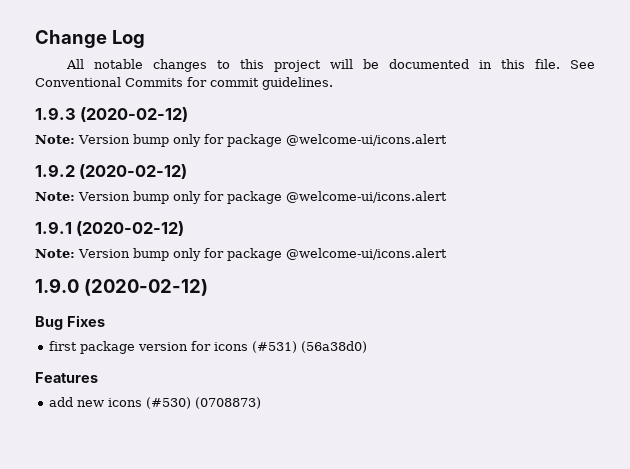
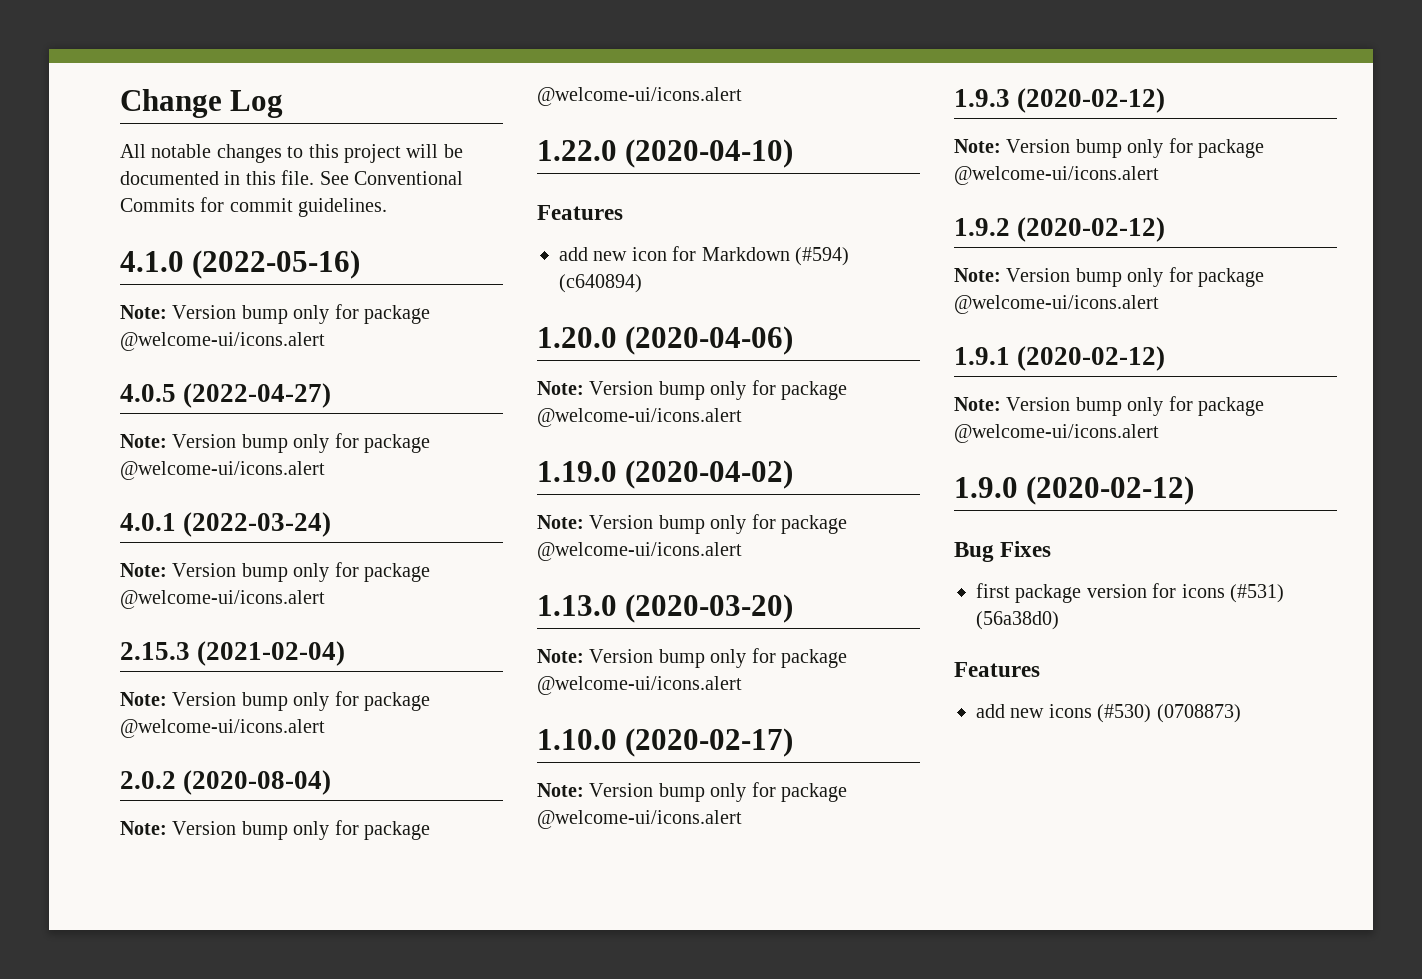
(333, 83) none -> [120,250,361,279] [120,304,430,324] [120,332,325,351] [120,383,332,408] [120,433,430,453] [120,461,325,480] [120,512,332,537] [120,562,430,582] [120,590,325,609] [120,641,346,666] [120,691,430,711] [120,719,325,738] [120,770,332,795] [120,820,430,840] [537,87,742,106] [537,139,794,168] [537,205,623,220] [559,246,849,266] [559,274,642,293] [537,326,794,355] [537,380,847,400] [537,408,742,427] [537,460,794,489] [537,514,847,534] [537,542,742,561] [537,594,794,623] [537,648,847,668] [537,676,742,695] [537,728,794,757] [537,782,847,802] [537,810,742,829] // 4.1.0 (2022-05-16) // Note: Version bump only for package @welcome-ui/icons.alert // 4.0.5 (2022-04-27) // Note: Version bump only for package @welcome-ui/icons.alert // 4.0.1 (2022-03-24) // Note: Version bump only for package @welcome-ui/icons.alert // 2.15.3 (2021-02-04) // Note: Version bump only for package @welcome-ui/icons.alert // 2.0.2 (2020-08-04) // Note: Version bump only for package @welcome-ui/icons.alert // 1.22.0 (2020-04-10) // Features // add new icon for Markdown (#594) (c640894) // 1.20.0 (2020-04-06) // Note: Version bump only for package @welcome-ui/icons.alert // 1.19.0 (2020-04-02) // Note: Version bump only for package @welcome-ui/icons.alert // 1.13.0 (2020-03-20) // Note: Version bump only for package @welcome-ui/icons.alert // 1.10.0 (2020-02-17) // Note: Version bump only for package @welcome-ui/icons.alert

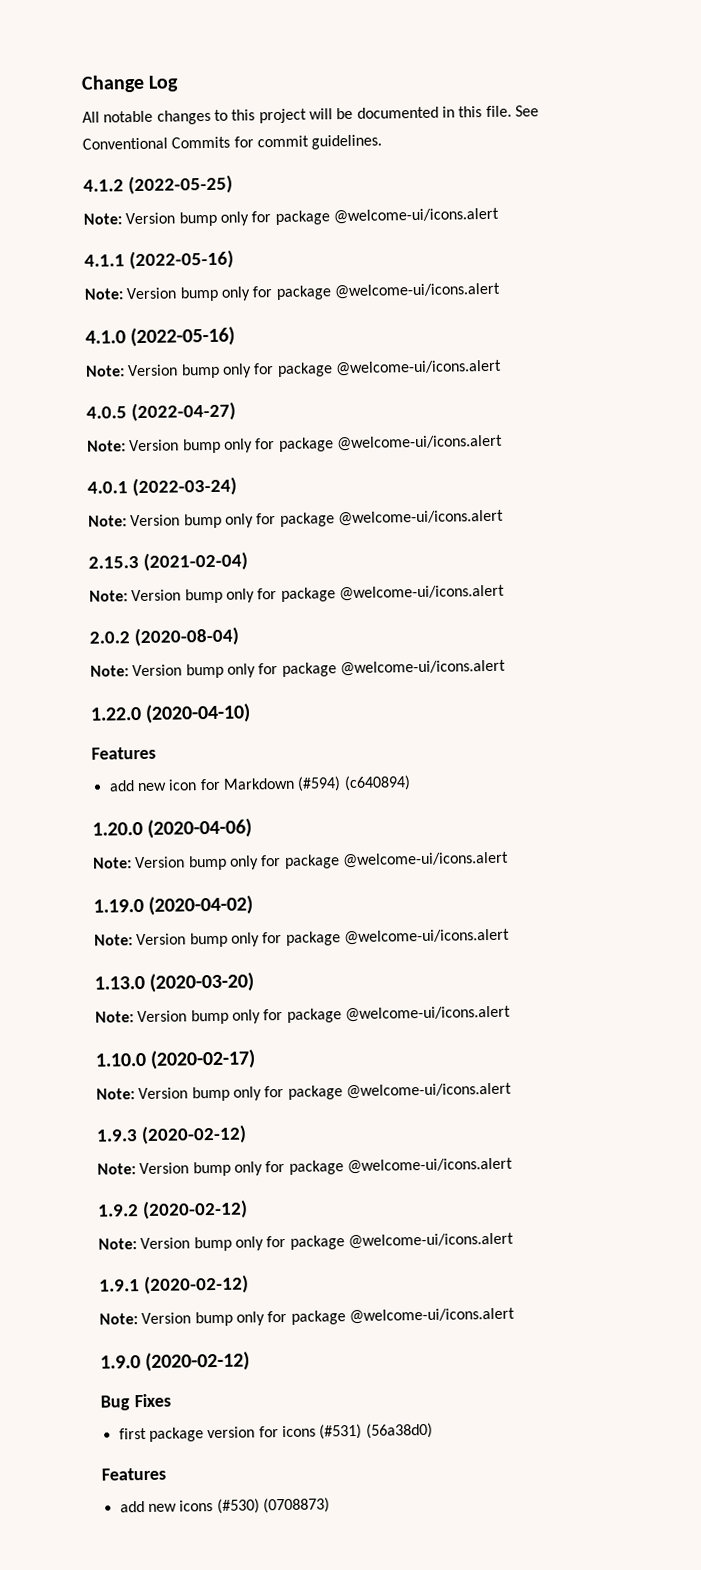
(388, 207) none -> [83,174,233,195] [83,207,499,227] [84,249,234,270] [84,282,501,302] // 4.1.2 (2022-05-25) // Note: Version bump only for package @welcome-ui/icons.alert // 4.1.1 (2022-05-16) // Note: Version bump only for package @welcome-ui/icons.alert

